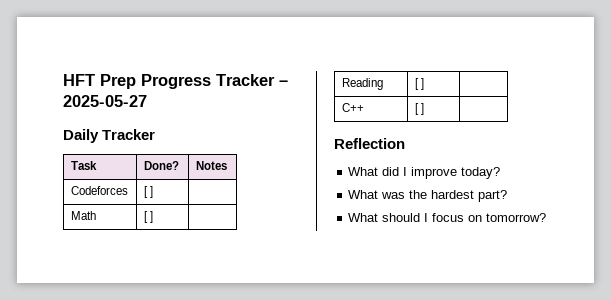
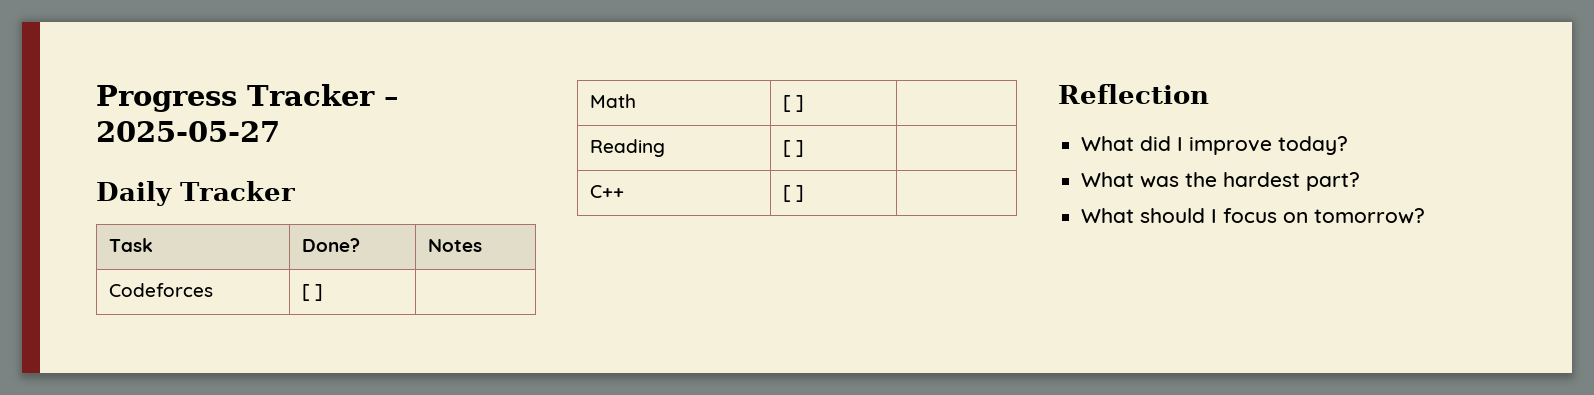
[63,74,136,89] HFT Prep -> (96, 98) none

